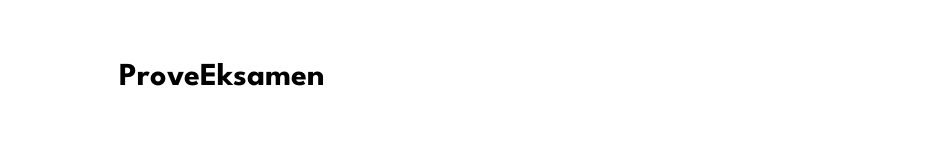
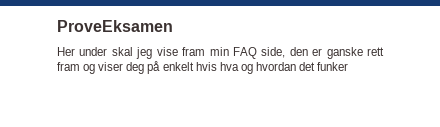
(325, 74) none -> [57,47,384,59] [57,61,349,74] // Her under skal jeg vise fram min FAQ side, den er ganske rett fram og viser deg på enkelt hvis hva og hvordan det funker

